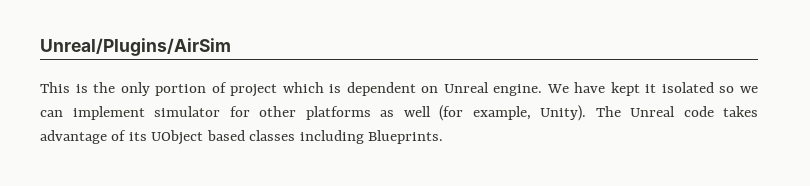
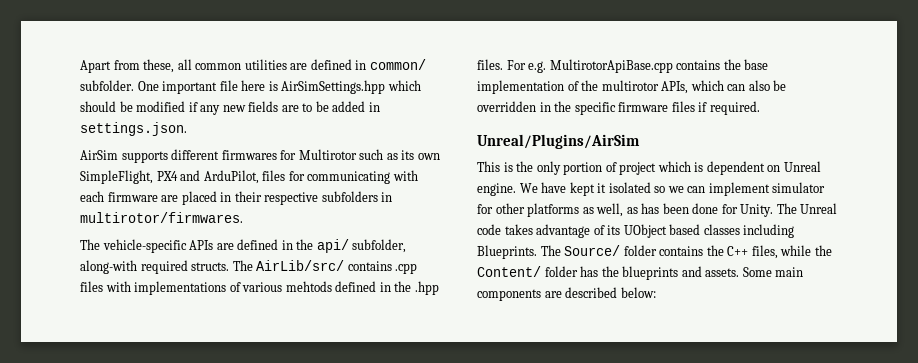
(40, 47) none -> [80,59,426,73] [80,80,421,94] [80,101,380,115] [80,122,187,136] [80,149,440,163] [80,170,418,184] [80,191,393,205] [80,212,243,223] [80,239,407,253] [80,260,418,274] [80,281,439,295] [477,59,769,73] [477,80,787,94] [477,101,760,115] Apart from these, all common utilities are defined in common/ subfolder. One important file here is AirSimSettings.hpp which should be modified if any new fields are to be added in settings.json. // AirSim supports different firmwares for Multirotor such as its own SimpleFlight, PX4 and ArduPilot, files for communicating with each firmware are placed in their respective subfolders in multirotor/firmwares. // The vehicle-specific APIs are defined in the api/ subfolder, along-with required structs. The AirLib/src/ contains .cpp files with implementations of various mehtods defined in the .hpp files. For e.g. MultirotorApiBase.cpp contains the base implementation of the multirotor APIs, which can also be overridden in the specific firmware files if required. //
[403,105,586,121] well (for example, Unity). -> [596,203,774,217] well, as has been done for Unity.
(444, 137) none -> [540,245,832,259] [477,266,804,280] [477,287,656,301] The Source/ folder contains the C++ files, while the Content/ folder has the blueprints and assets. Some main components are described below:

